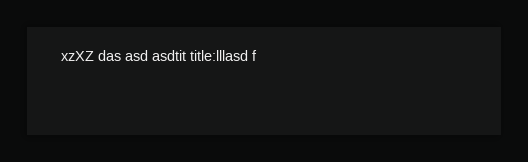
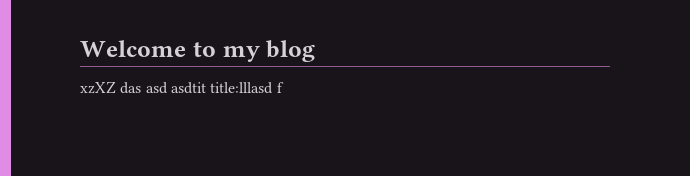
(61, 56) none -> [80,40,316,62] Welcome to my blog //

